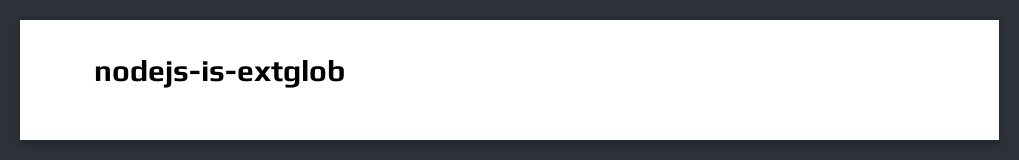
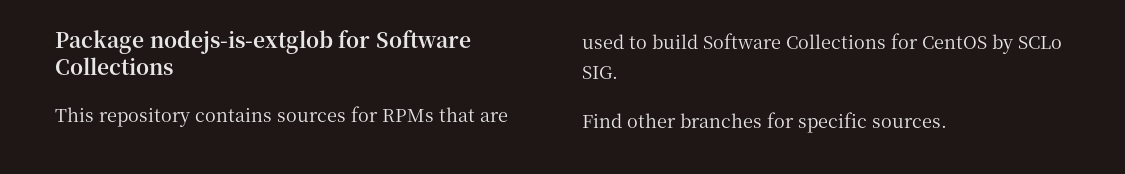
[94,60,345,88] nodejs-is-extglob -> [55,30,472,54] [55,57,173,75] [55,106,508,127] [582,33,1062,54] [582,66,618,79] [582,112,947,133] Package nodejs-is-extglob for Software Collections // This repository contains sources for RPMs that are used to build Software Collections for CentOS by SCLo SIG. // Find other branches for specific sources.

